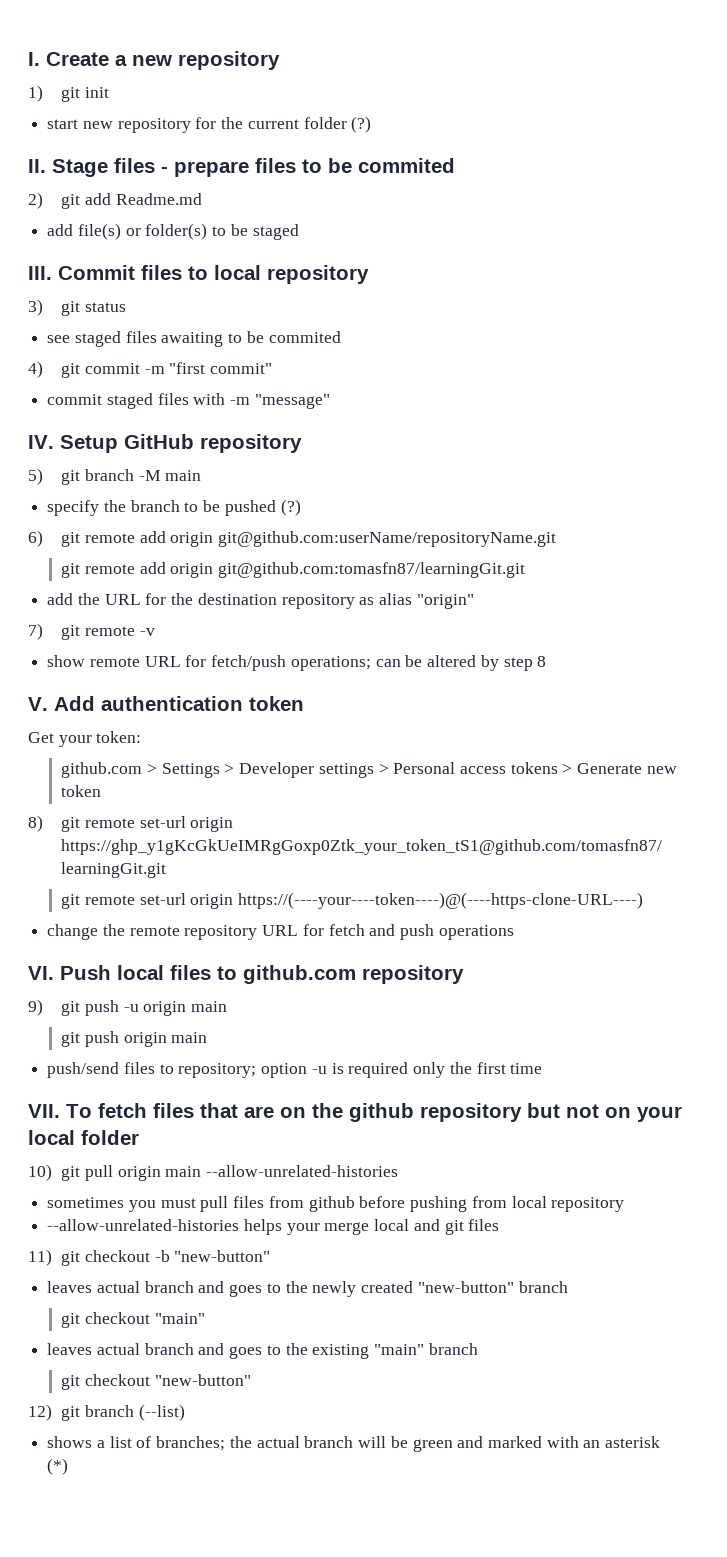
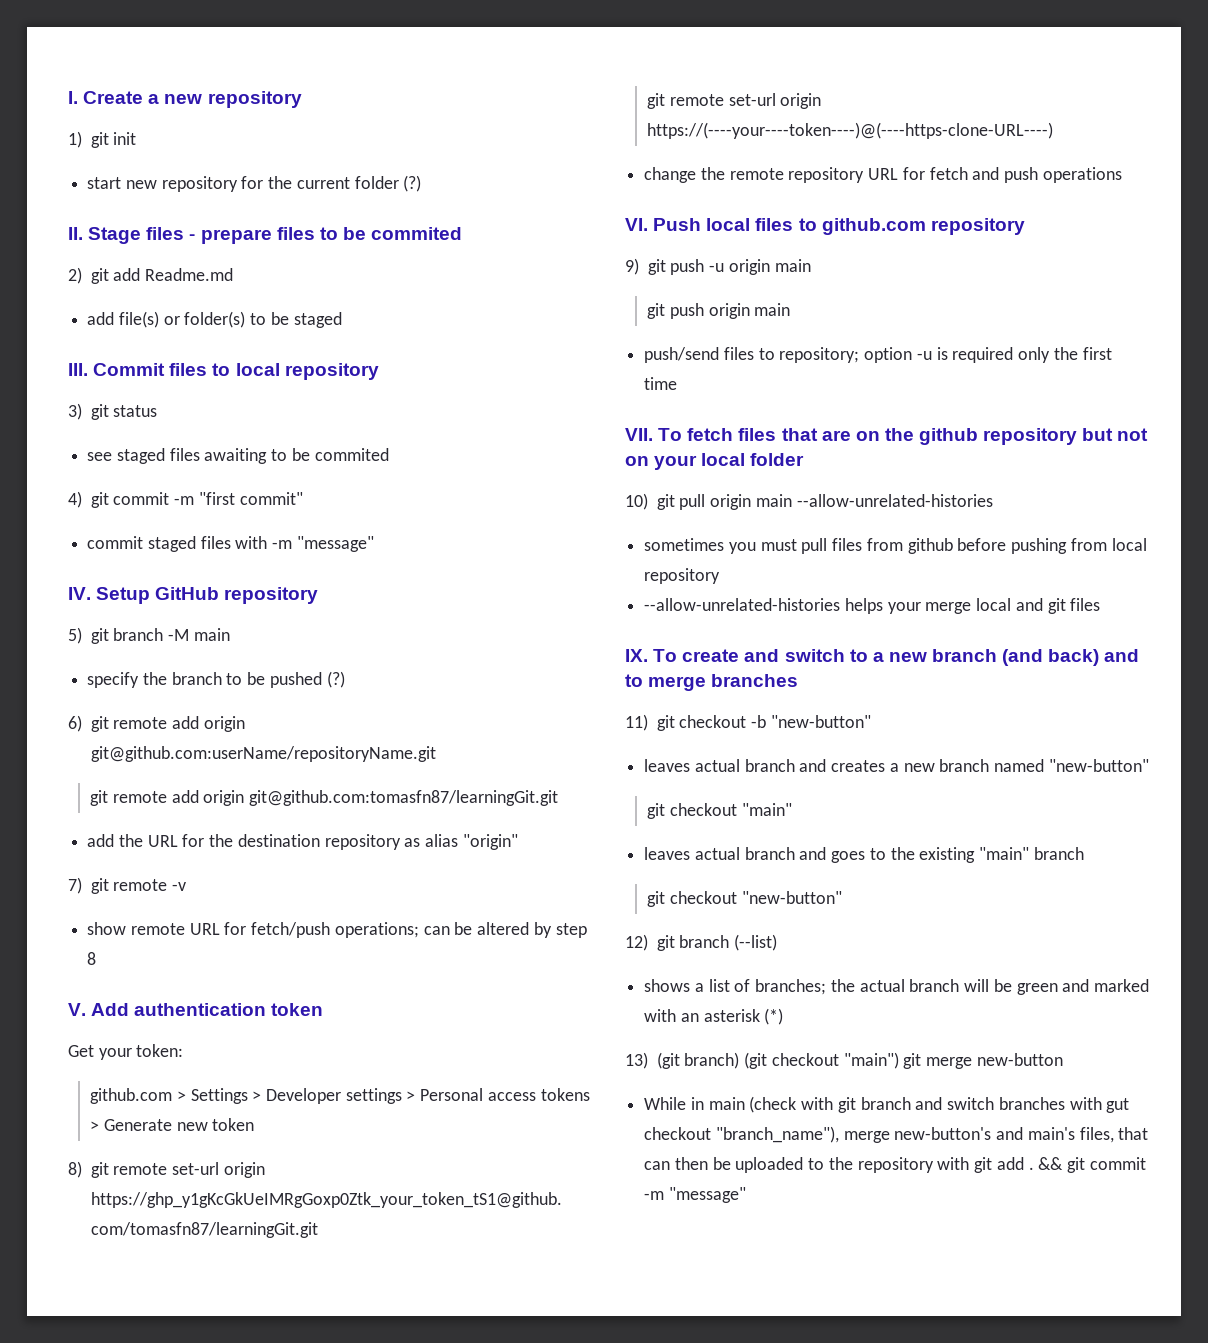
(500, 1225) none -> [625,649,1140,666] [625,674,799,691] // IX. To create and switch to a new branch (and back) and to merge branches
[229,1281,568,1297] goes to the newly created "new-button" branch -> [831,759,1149,772] creates a new branch named "new-button"
(69, 1466) none -> [625,1052,1063,1069] [644,1096,1130,1113] [644,1126,1149,1143] [644,1157,1146,1173] [644,1187,746,1203] // 13) (git branch) (git checkout "main") git merge new-button // While in main (check with git branch and switch branches with gut checkout "branch_name"), merge new-button's and main's files, that can then be uploaded to the repository with git add . && git commit -m "message"

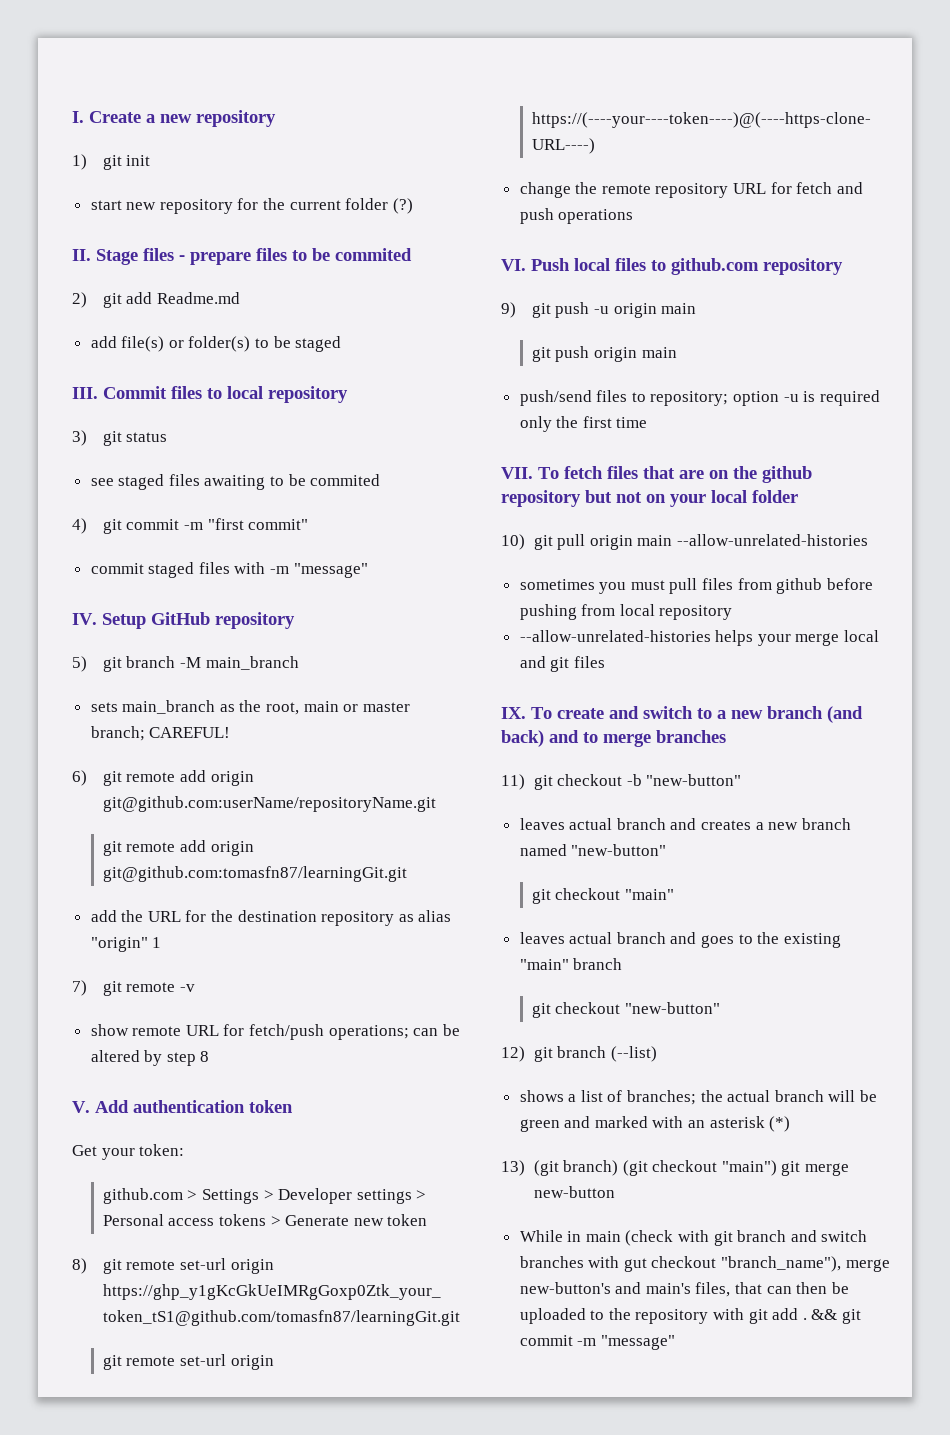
[193,628,230,641] [87,671,345,688] main // specify the branch to be pushed (?) -> [205,656,299,670] [90,700,410,715] [90,726,231,741] main_branch // sets main_branch as the root, main or master branch; CAREFUL!
(518, 842) none -> [152,937,162,948] 1

